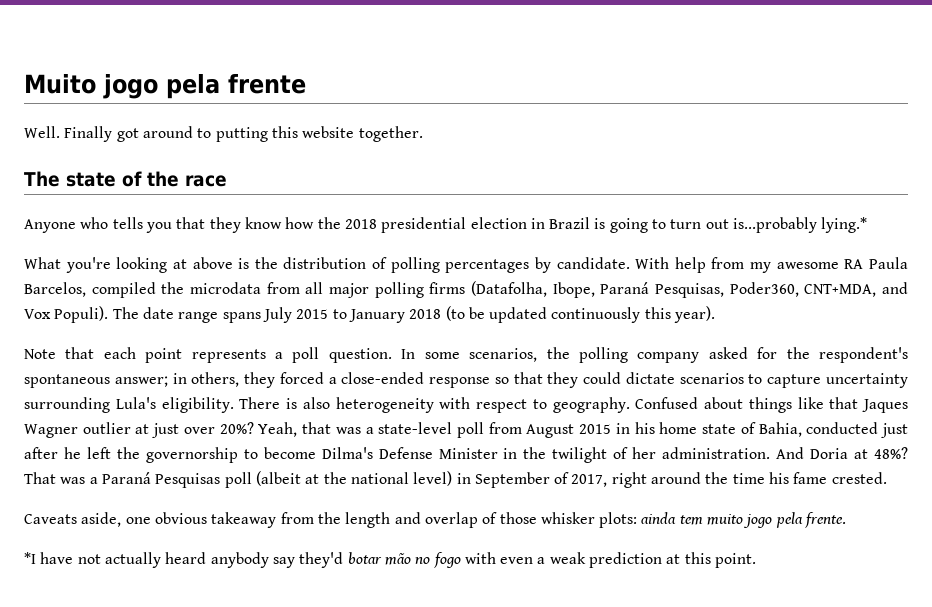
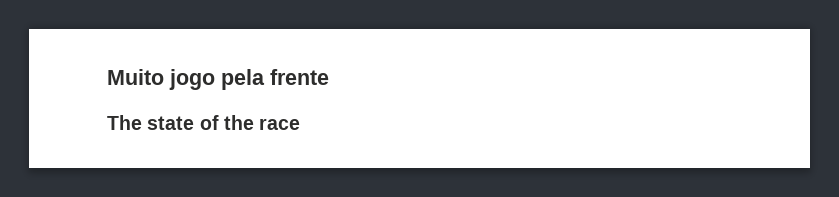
[24,126,423,142] // Well. Finally got around to putting this website together. -> (329, 77) none
[24,217,868,233] [24,257,909,273] [24,281,908,298] [24,306,716,323] [24,347,908,363] [24,372,908,388] [24,397,908,413] [24,422,909,438] [24,447,908,463] [24,471,887,488] [24,512,847,528] [24,552,757,568] // Anyone who tells you that they know how the 2018 presidential election in Brazil is going to turn out is...probably lying.* // What you're looking at above is the distribution of polling percentages by candidate. With help from my awesome RA Paula Barcelos, compiled the microdata from all major polling firms (Datafolha, Ibope, Paraná Pesquisas, Poder360, CNT+MDA, and Vox Populi). The date range spans July 2015 to January 2018 (to be updated continuously this year). // Note that each point represents a poll question. In some scenarios, the polling company asked for the respondent's spontaneous answer; in others, they forced a close-ended response so that they could dictate scenarios to capture uncertainty surrounding Lula's eligibility. There is also heterogeneity with respect to geography. Confused about things like that Jaques Wagner outlier at just over 20%? Yeah, that was a state-level poll from August 2015 in his home state of Bahia, conducted just after he left the governorship to become Dilma's Defense Minister in the twilight of her administration. And Doria at 48%? That was a Paraná Pesquisas poll (albeit at the national level) in September of 2017, right around the time his fame crested. // Caveats aside, one obvious takeaway from the length and overlap of those whisker plots: ainda tem muito jogo pela frente. // *I have not actually heard anybody say they'd botar mão no fogo with even a weak prediction at this point. -> (301, 124) none

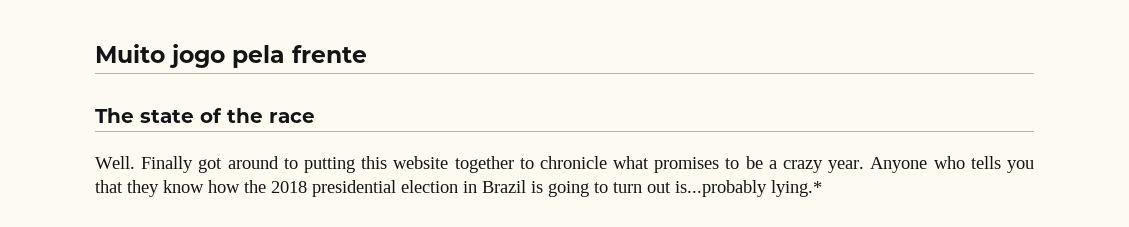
(301, 124) none -> [95,156,1034,173] [95,180,822,197] // Well. Finally got around to putting this website together to chronicle what promises to be a crazy year. Anyone who tells you that they know how the 2018 presidential election in Brazil is going to turn out is...probably lying.*

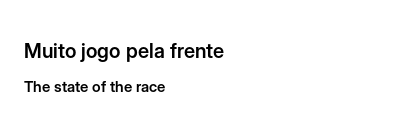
[95,156,1034,173] [95,180,822,197] // Well. Finally got around to putting this website together to chronicle what promises to be a crazy year. Anyone who tells you that they know how the 2018 presidential election in Brazil is going to turn out is...probably lying.* -> (166, 88) none

